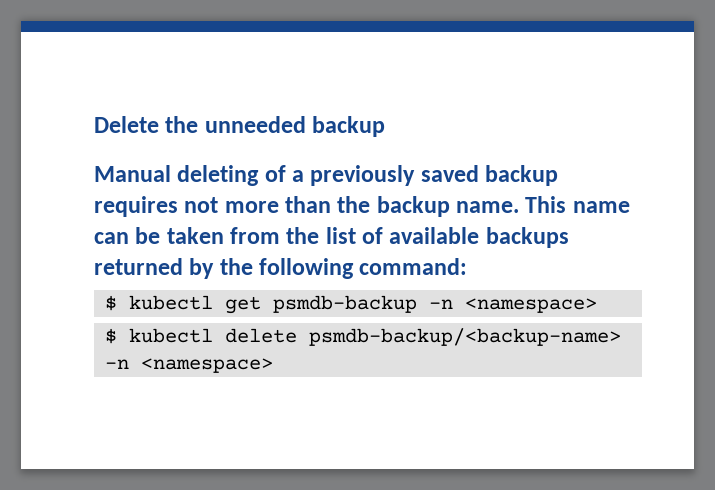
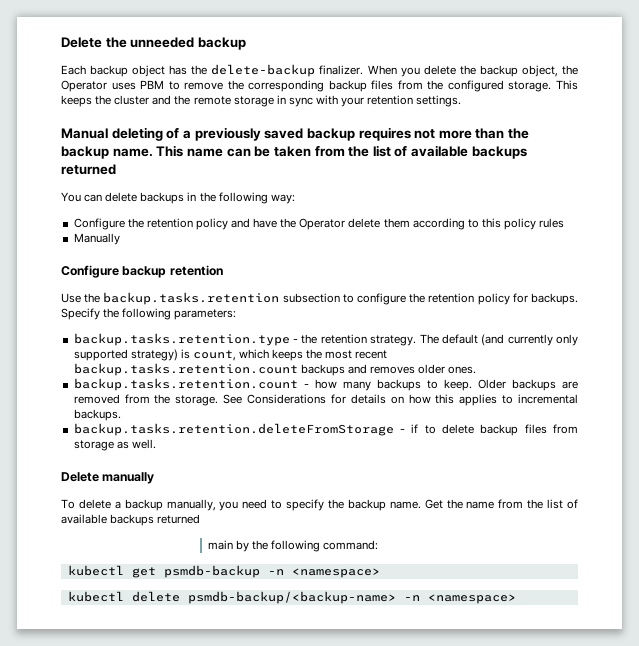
(386, 126) none -> [61,64,579,77] [61,80,578,92] [61,95,462,107] // Each backup object has the delete-backup finalizer. When you delete the backup object, the Operator uses PBM to remove the corresponding backup files from the configured storage. This keeps the cluster and the remote storage in sync with your retention settings.
(183, 266) none -> [61,192,295,204] [73,218,565,230] [73,233,120,245] [61,265,223,278] [61,292,578,305] [61,308,237,320] [73,333,578,346] [73,349,388,361] [73,363,477,376] [73,378,578,391] [73,394,579,406] [73,409,121,421] [73,423,578,436] [73,439,156,451] [61,472,155,484] [61,499,579,511] [61,514,201,526] [207,540,233,550] // You can delete backups in the following way: // Configure the retention policy and have the Operator delete them according to this policy rules // Manually // Configure backup retention // Use the backup.tasks.retention subsection to configure the retention policy for backups. Specify the following parameters: // backup.tasks.retention.type - the retention strategy. The default (and currently only supported strategy) is count, which keeps the most recent backup.tasks.retention.count backups and removes older ones. // backup.tasks.retention.count - how many backups to keep. Older backups are removed from the storage. See Considerations for details on how this applies to incremental backups. // backup.tasks.retention.deleteFromStorage - if to delete backup files from storage as well. // Delete manually // To delete a backup manually, you need to specify the backup name. Get the name from the list of available backups returned // main
[105,295,118,311] $ -> (379, 545) none
[105,328,118,344] $ -> (380, 573) none

